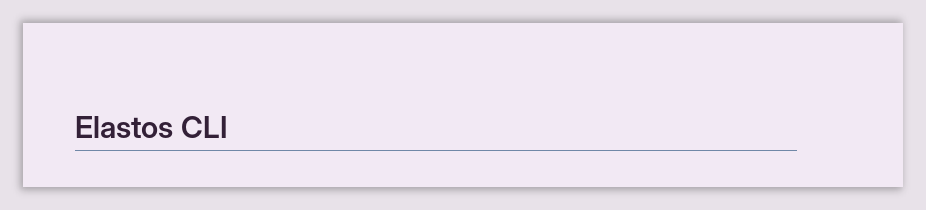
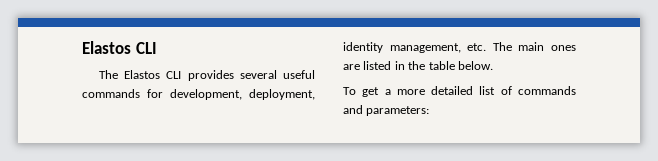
[75,116,229,138] Elastos CLI -> [82,41,157,54] [98,70,315,81] [82,89,315,100] [343,42,576,53] [343,61,493,70] [343,86,576,97] [343,105,430,116] Elastos CLI // The Elastos CLI provides several useful commands for development, deployment, identity management, etc. The main ones are listed in the table below. // To get a more detailed list of commands and parameters:

